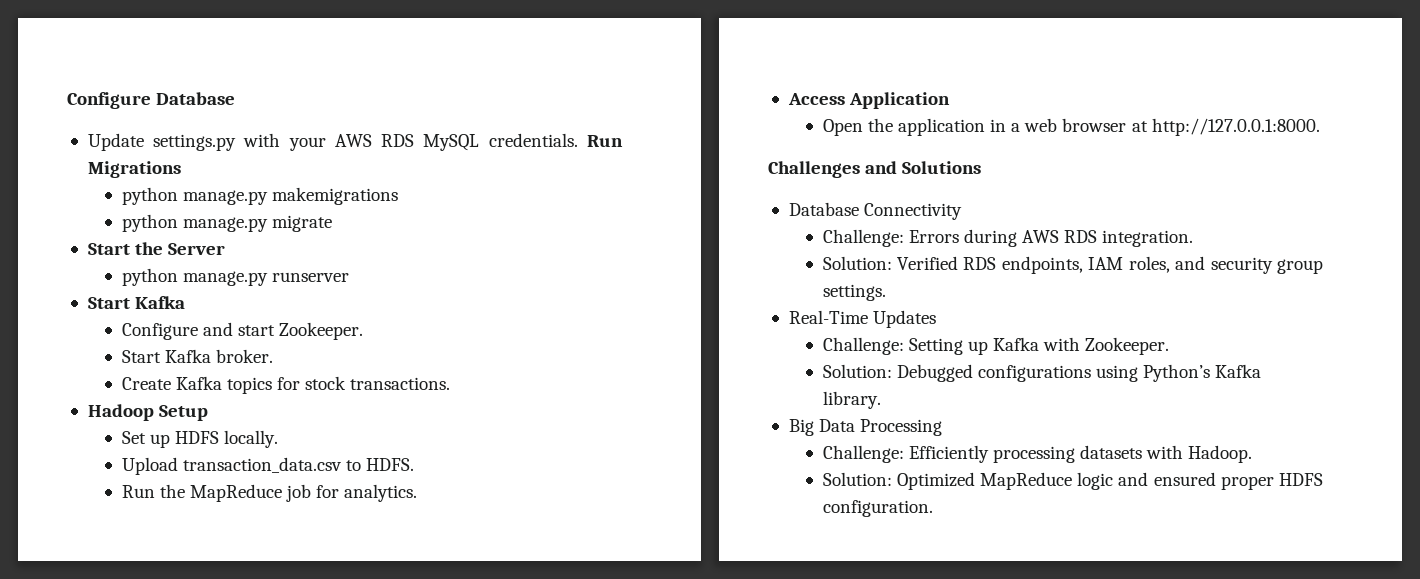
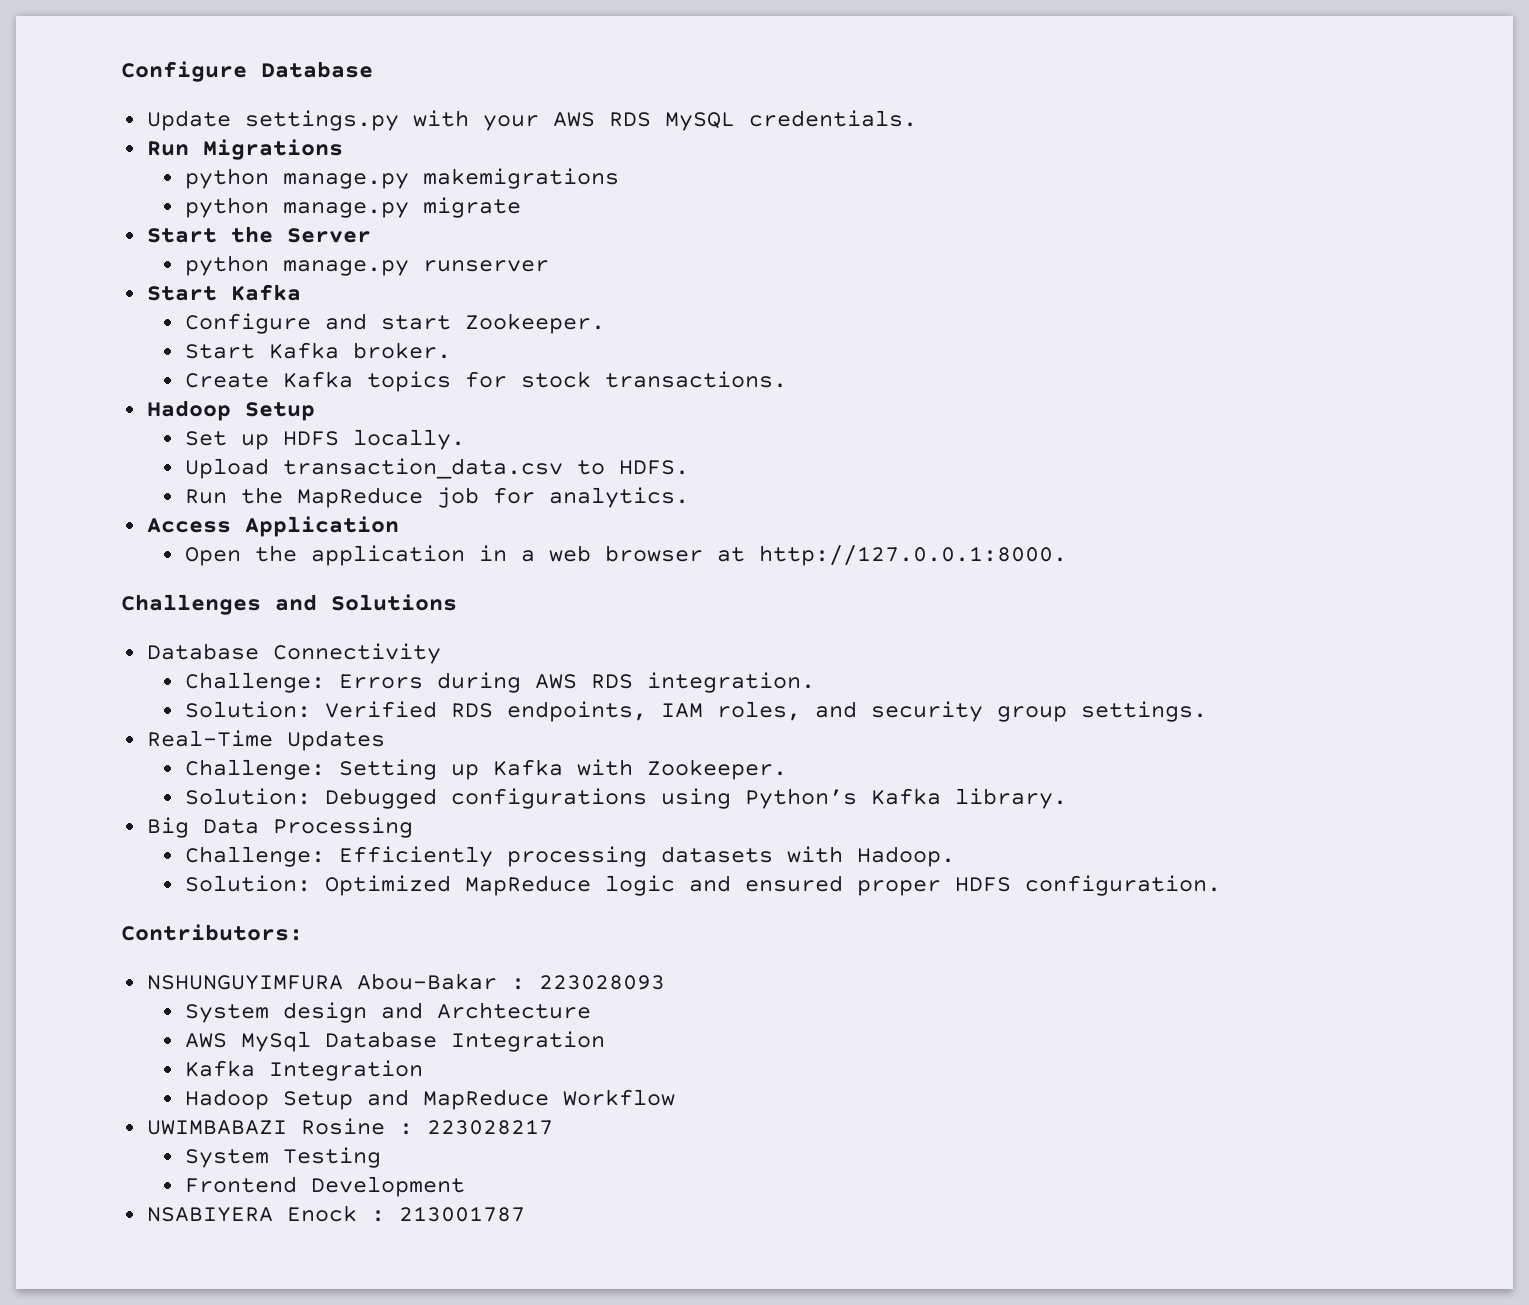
(578, 140) none -> (917, 118) //
(933, 508) none -> [121,924,303,941] [146,973,665,990] [184,1002,591,1023] [184,1031,605,1052] [184,1060,423,1081] [184,1089,675,1110] [146,1118,553,1135] [184,1147,381,1168] [184,1176,465,1197] [146,1205,525,1222] // Contributors: // NSHUNGUYIMFURA Abou-Bakar : 223028093 // System design and Archtecture // AWS MySql Database Integration // Kafka Integration // Hadoop Setup and MapReduce Workflow // UWIMBABAZI Rosine : 223028217 // System Testing // Frontend Development // NSABIYERA Enock : 213001787

